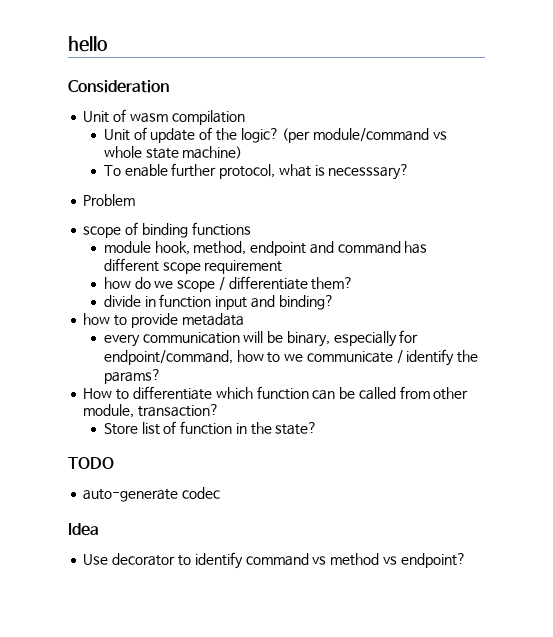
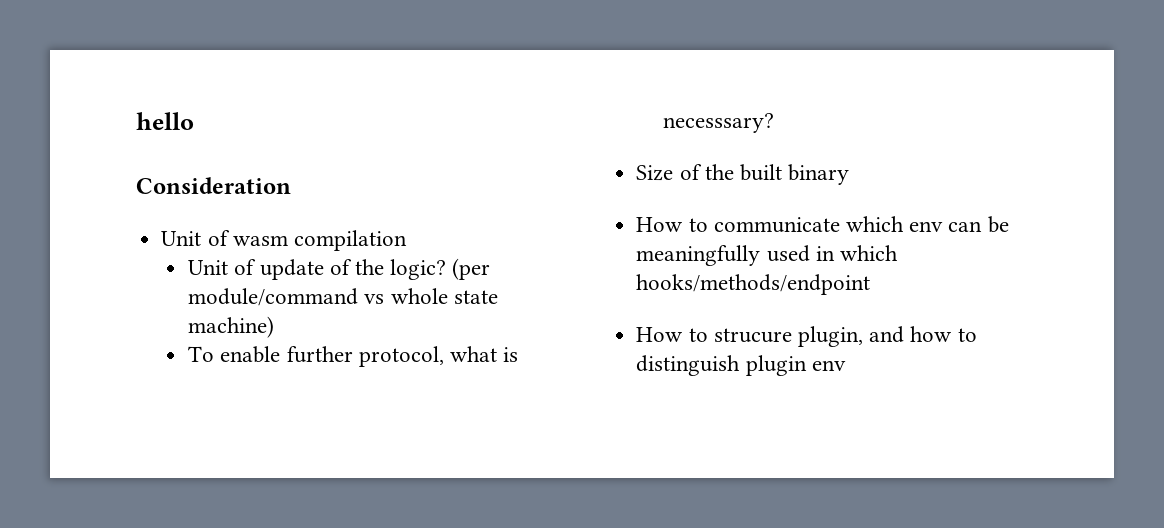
[83,194,136,206] [83,222,251,238] [103,241,428,256] [103,258,283,274] [103,276,354,292] [103,294,334,310] [83,313,244,328] [103,330,419,347] [103,349,479,366] [103,369,161,384] [83,386,469,400] [83,404,220,418] [103,421,318,435] [68,457,114,469] [83,487,221,502] [68,523,99,536] [83,552,466,569] Problem // scope of binding functions // module hook, method, endpoint and command has different scope requirement // how do we scope / differentiate them? // divide in function input and binding? // how to provide metadata // every communication will be binary, especially for endpoint/command, how to we communicate / identify the params? // How to differentiate which function can be called from other module, transaction? // Store list of function in the state? // TODO // auto-generate codec // Idea // Use decorator to identify command vs method vs endpoint? -> [636,164,850,185] [636,216,1009,233] [636,245,898,266] [636,274,871,295] [636,326,977,347] [636,355,846,376] Size of the built binary // How to communicate which env can be meaningfully used in which hooks/methods/endpoint // How to strucure plugin, and how to distinguish plugin env

